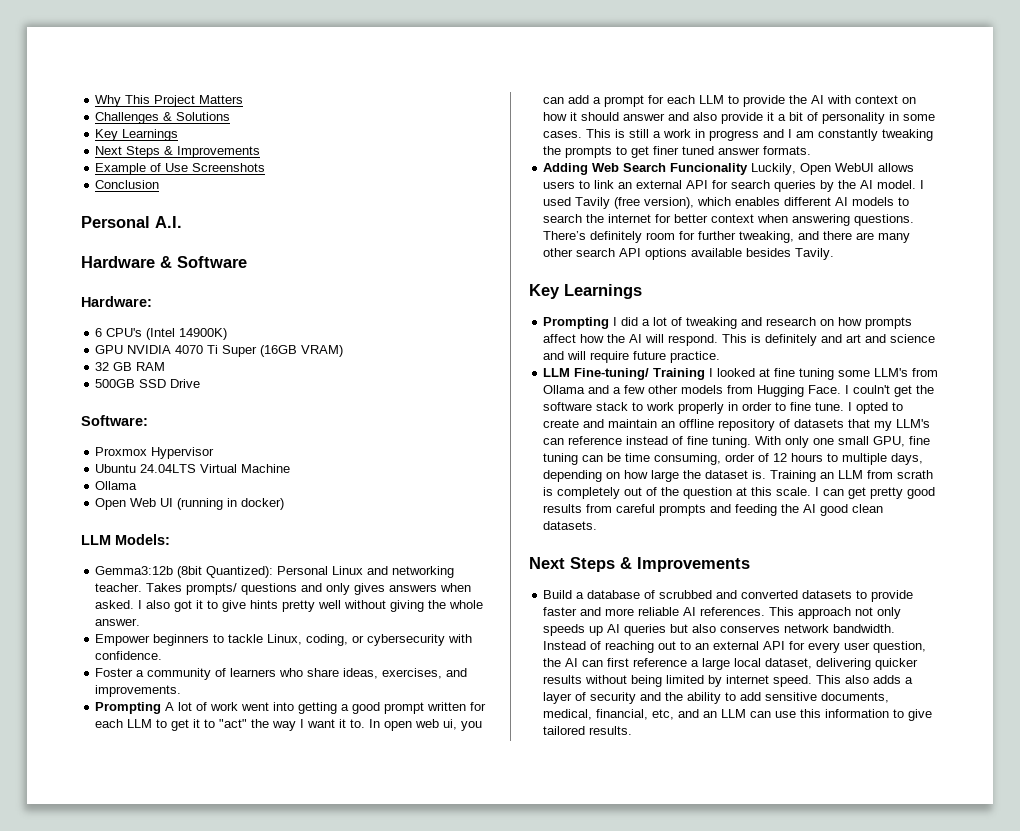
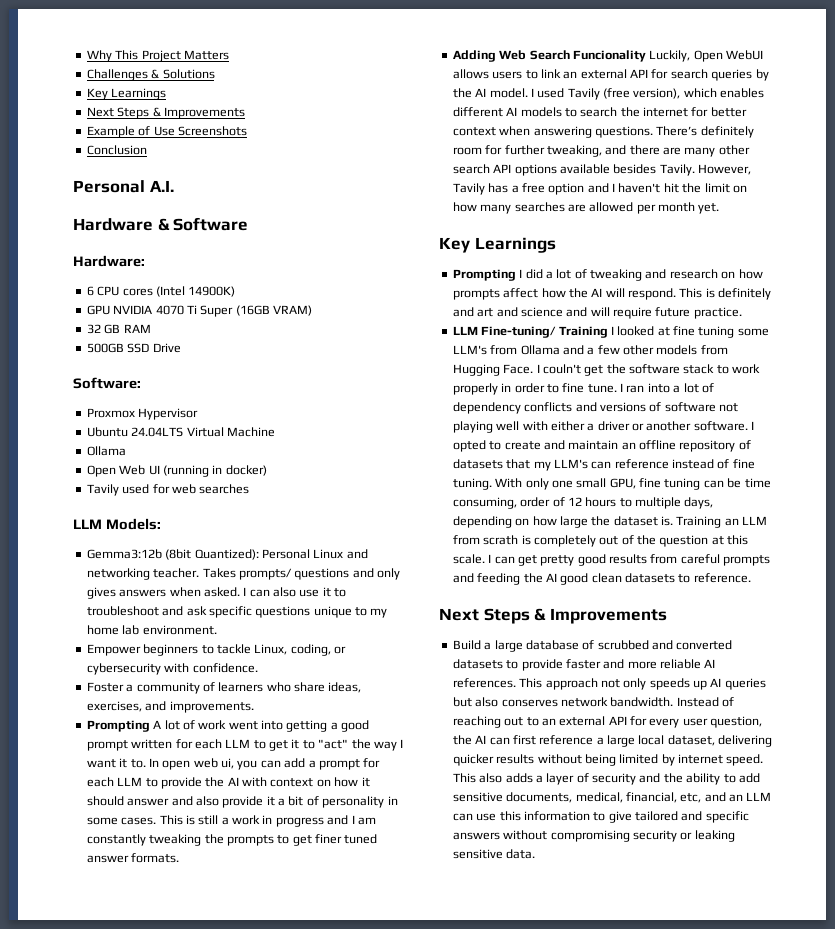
[106,328,143,337] CPU's -> [97,286,153,296] CPU cores
(285, 504) none -> [86,484,250,496] // Tavily used for web searches
[146,600,484,612] [95,618,141,626] also got it to give hints pretty well without giving the whole answer. -> [249,587,347,597] [86,606,388,618] [86,625,217,635] can also use it to troubleshoot and ask specific questions unique to my home lab environment.
(835, 254) none -> [698,164,751,175] [452,183,747,195] [452,202,720,214] However, Tavily has a free option and I haven't hit the limit on how many searches are allowed per month yet.
(853, 406) none -> [626,383,714,393] [452,402,738,414] [452,421,755,433] ran into a lot of dependency conflicts and versions of software not playing well with either a driver or another software. I
[543,521,598,530] datasets. -> [625,573,751,583] datasets to reference.
(585, 595) none -> [494,640,523,652] large
[589,726,633,735] results. -> [681,811,749,823] [452,830,735,842] [452,849,536,859] and specific answers without compromising security or leaking sensitive data.

